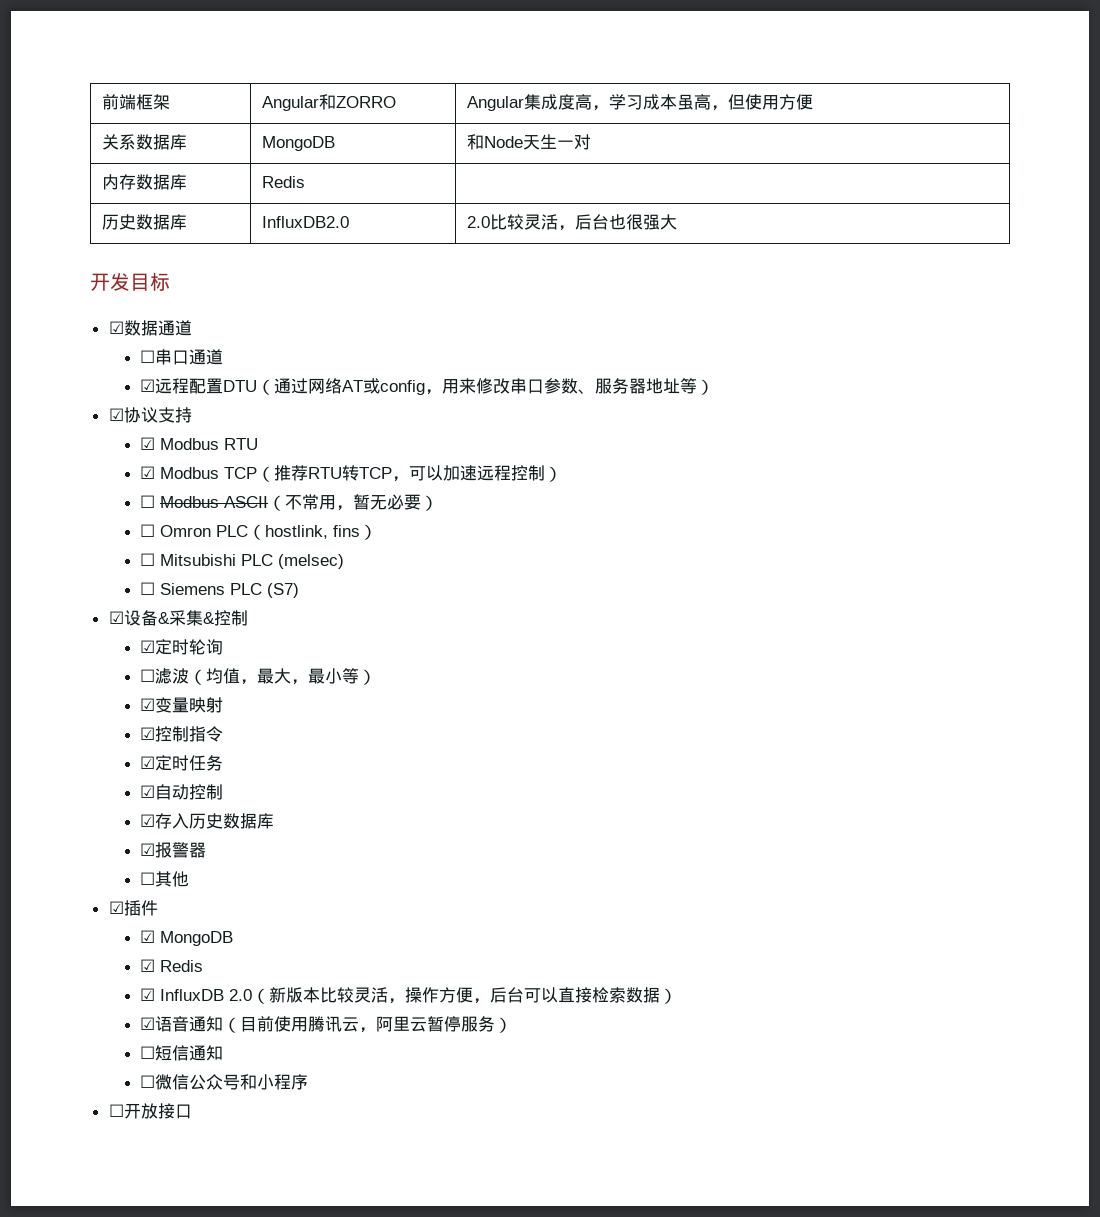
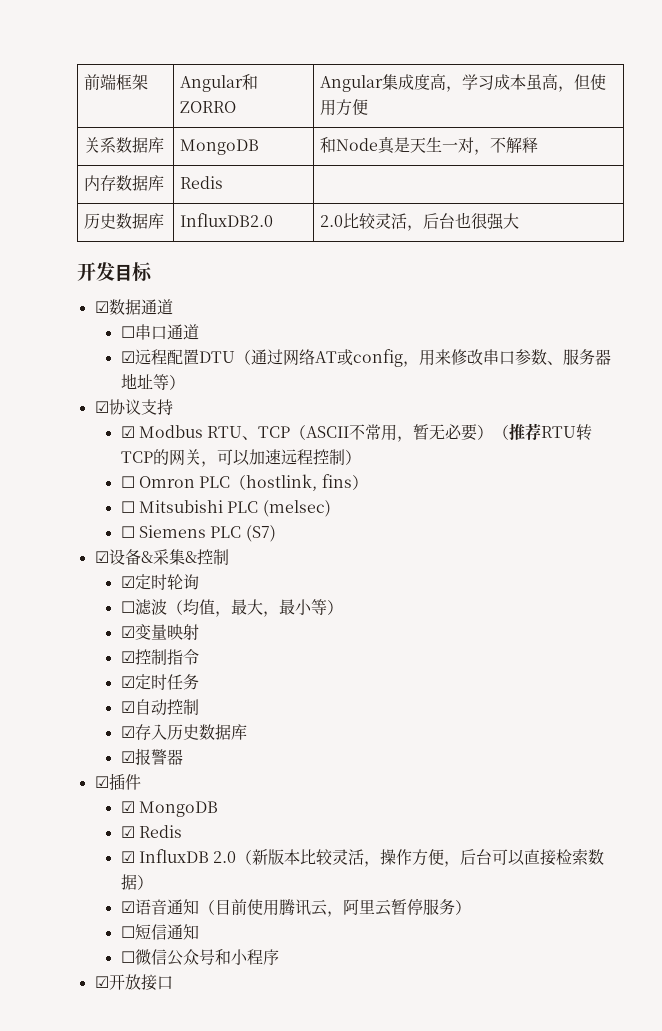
(523, 142) none -> [377,136,410,154] 真是
(591, 142) none -> [473,137,538,155] ，不解释
[140,466,258,479] // ☑ Modbus TCP -> [242,424,494,442] 、TCP（ASCII不常用，暂无必要）
(393, 473) none -> [152,449,201,466] 的网关
[140,494,439,511] // ☐ Modbus ASCII（不常用，暂无必要） -> (361, 457) none
[140,871,190,887] // ☐其他 -> (183, 757) none
[108,1104,124,1117] ☐ -> [94,976,109,988] ☑

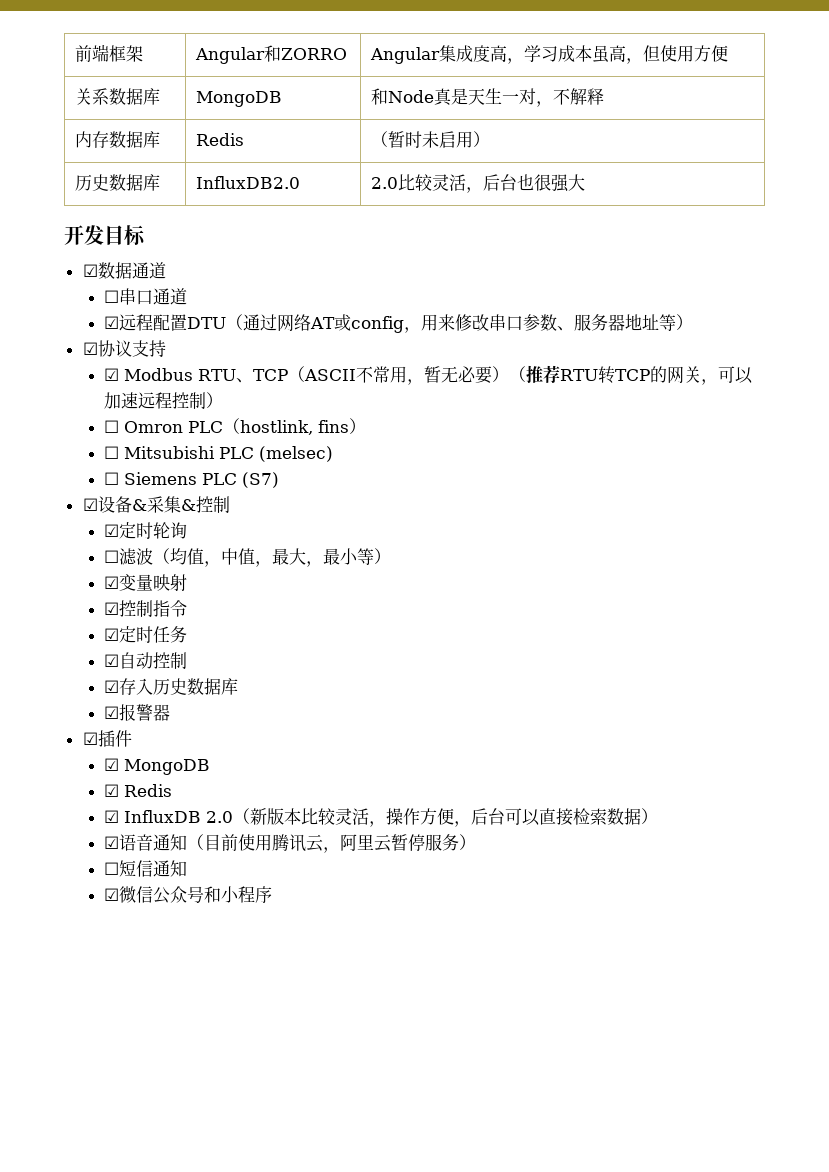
(223, 182) none -> [371,131,491,148] （暂时未启用）
(231, 614) none -> [221,548,273,567] 中值，
[120,951,135,963] ☐ -> [104,888,120,901] ☑
[94,974,173,991] // ☑开放接口 -> (273, 894) none

